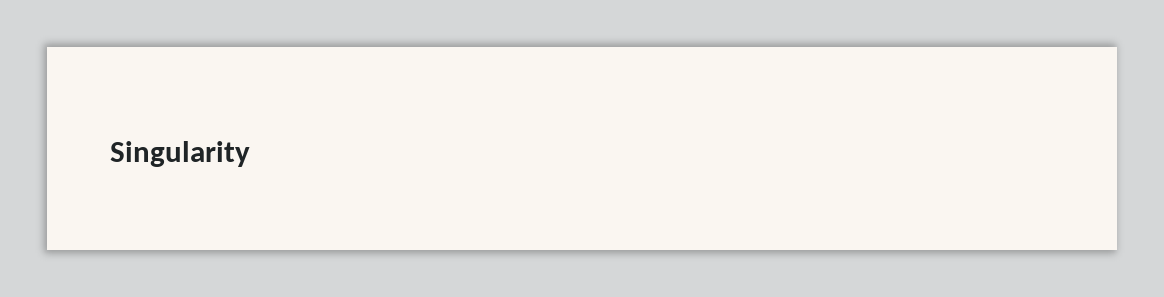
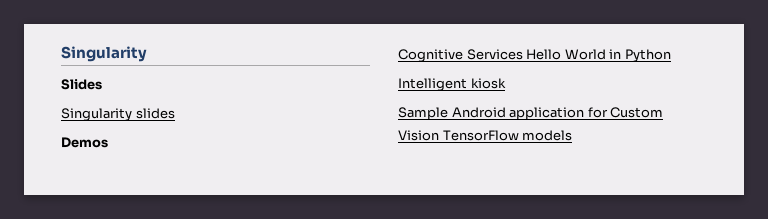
[110,141,250,167] Singularity -> [61,46,147,62] [61,79,102,90] [61,108,175,121] [61,137,108,148] [398,49,671,62] [398,78,506,91] [398,107,664,120] [398,130,573,141] Singularity // Slides // Singularity slides // Demos // Cognitive Services Hello World in Python // Intelligent kiosk // Sample Android application for Custom Vision TensorFlow models

